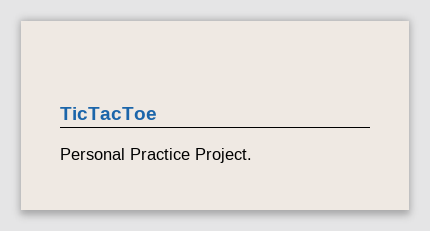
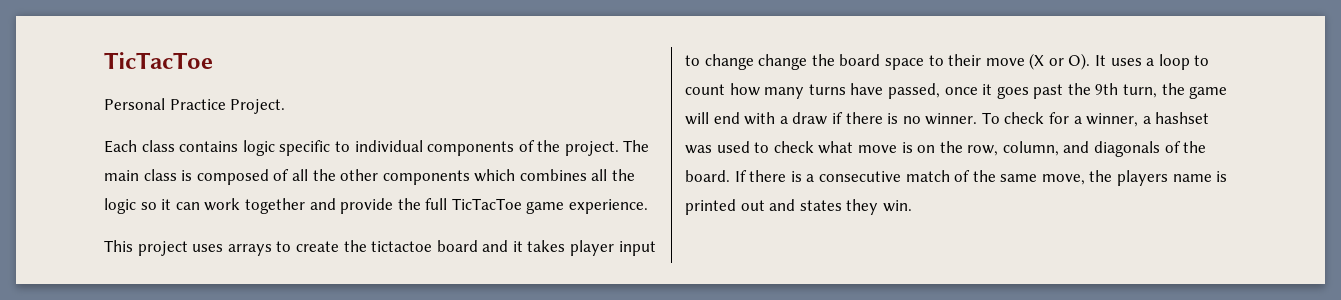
(252, 155) none -> [104,140,650,156] [104,169,636,185] [104,198,649,214] [104,240,656,256] [685,53,1210,70] [685,83,1228,99] [685,112,1210,127] [685,141,1207,157] [685,170,1228,186] [685,199,912,215] // Each class contains logic specific to individual components of the project. The main class is composed of all the other components which combines all the logic so it can work together and provide the full TicTacToe game experience. // This project uses arrays to create the tictactoe board and it takes player input to change change the board space to their move (X or O). It uses a loop to count how many turns have passed, once it goes past the 9th turn, the game will end with a draw if there is no winner. To check for a winner, a hashset was used to check what move is on the row, column, and diagonals of the board. If there is a consecutive match of the same move, the players name is printed out and states they win.

